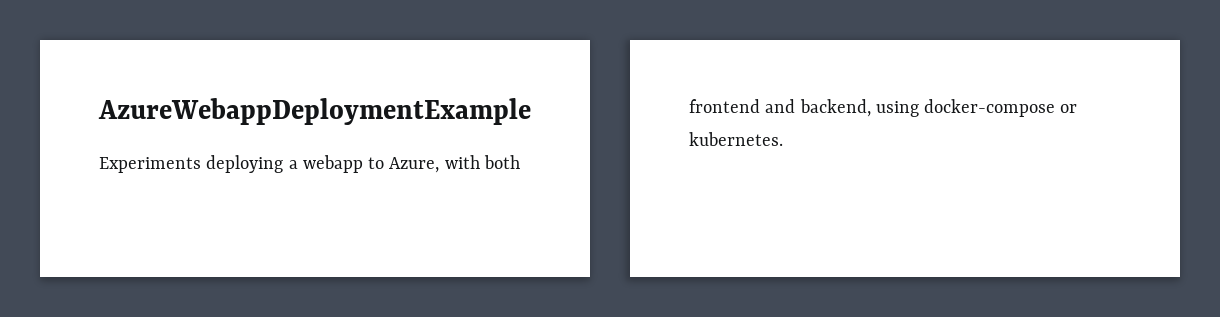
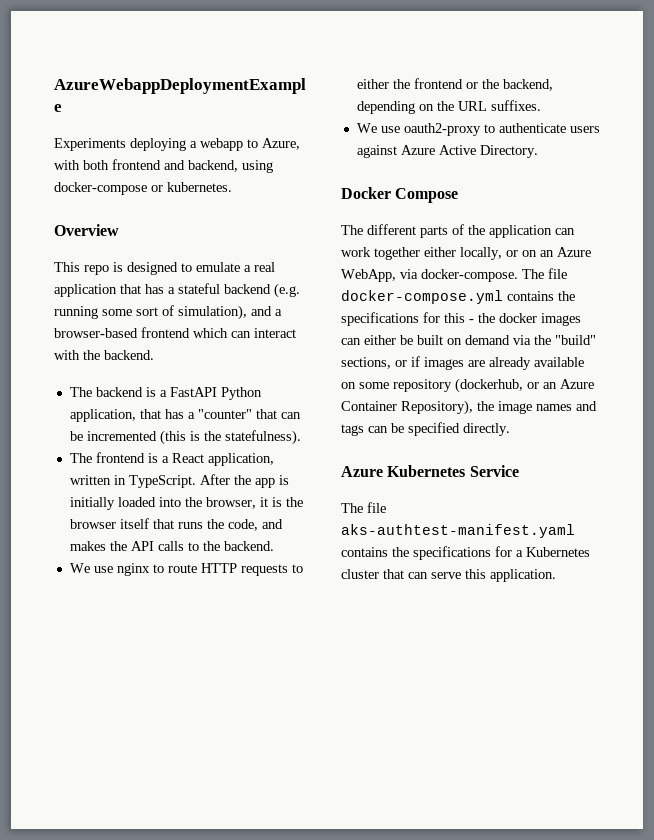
(783, 139) none -> [54,224,119,236] [54,262,275,275] [54,283,300,298] [54,305,282,320] [54,327,296,338] [54,350,154,360] [69,387,262,400] [69,409,301,422] [69,430,301,445] [69,452,274,466] [69,474,289,488] [69,497,303,510] [69,518,283,531] [69,541,274,551] [69,563,303,576] [356,78,553,91] [356,100,541,114] [356,123,600,136] [356,145,538,158] [341,187,459,203] [341,224,575,238] [341,247,591,260] [341,268,567,282] [341,290,575,304] [341,312,581,326] [341,335,596,345] [341,356,584,370] [341,378,594,393] [341,400,597,415] [341,422,510,436] [341,465,519,477] [341,502,386,513] [341,524,575,538] [341,546,590,560] [341,569,556,582] // Overview // This repo is designed to emulate a real application that has a stateful backend (e.g. running some sort of simulation), and a browser-based frontend which can interact with the backend. // The backend is a FastAPI Python application, that has a "counter" that can be incremented (this is the statefulness). // The frontend is a React application, written in TypeScript. After the app is initially loaded into the browser, it is the browser itself that runs the code, and makes the API calls to the backend. // We use nginx to route HTTP requests to either the frontend or the backend, depending on the URL suffixes. // We use oauth2-proxy to authenticate users against Azure Active Directory. // Docker Compose // The different parts of the application can work together either locally, or on an Azure WebApp, via docker-compose. The file docker-compose.yml contains the specifications for this - the docker images can either be built on demand via the "build" sections, or if images are already available on some repository (dockerhub, or an Azure Container Repository), the image names and tags can be specified directly. // Azure Kubernetes Service // The file aks-authtest-manifest.yaml contains the specifications for a Kubernetes cluster that can serve this application.

